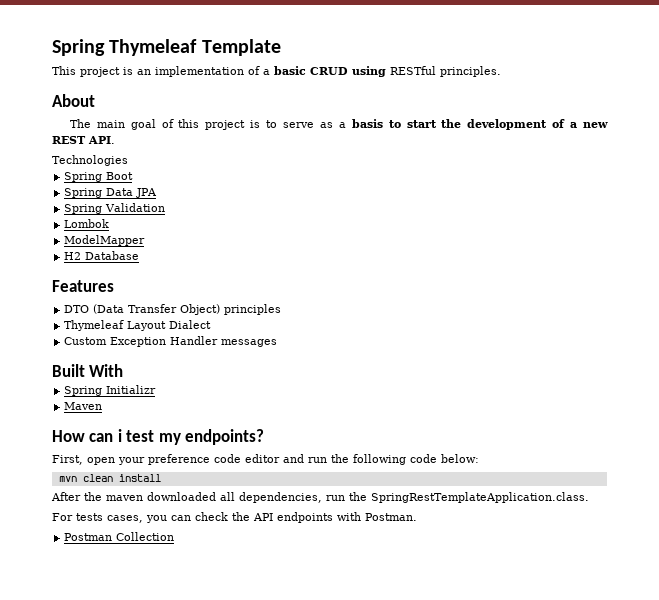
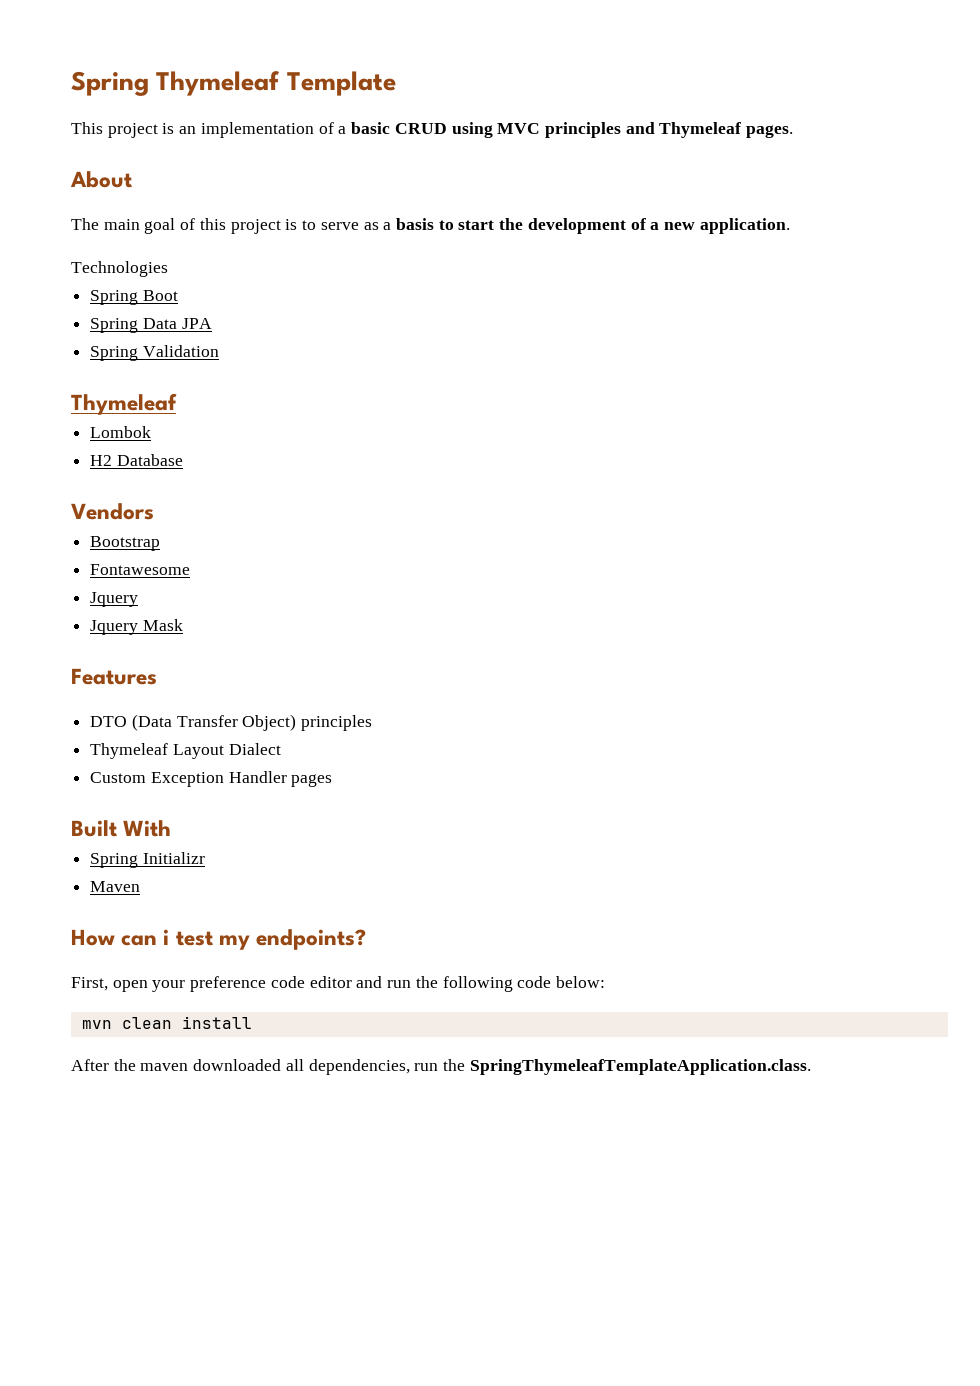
[390,66,501,77] RESTful principles. -> [497,122,794,138] MVC principles and Thymeleaf pages.
[52,136,115,144] REST API. -> [699,218,790,234] application.
(166, 207) none -> [71,393,177,415] // Thymeleaf
[64,235,146,246] // ModelMapper -> (152, 432) none
(140, 255) none -> [71,503,154,520] [90,536,161,551] [90,564,191,575] [90,592,139,607] [90,619,183,635] // Vendors // Bootstrap // Fontawesome // Jquery // Jquery Mask
[221,339,278,347] messages -> [291,774,333,787] pages
[371,492,589,503] [52,512,417,523] [64,532,175,541] SpringRestTemplateApplication.class. // For tests cases, you can check the API endpoints with Postman. // Postman Collection -> [469,1059,811,1075] SpringThymeleafTemplateApplication.class.

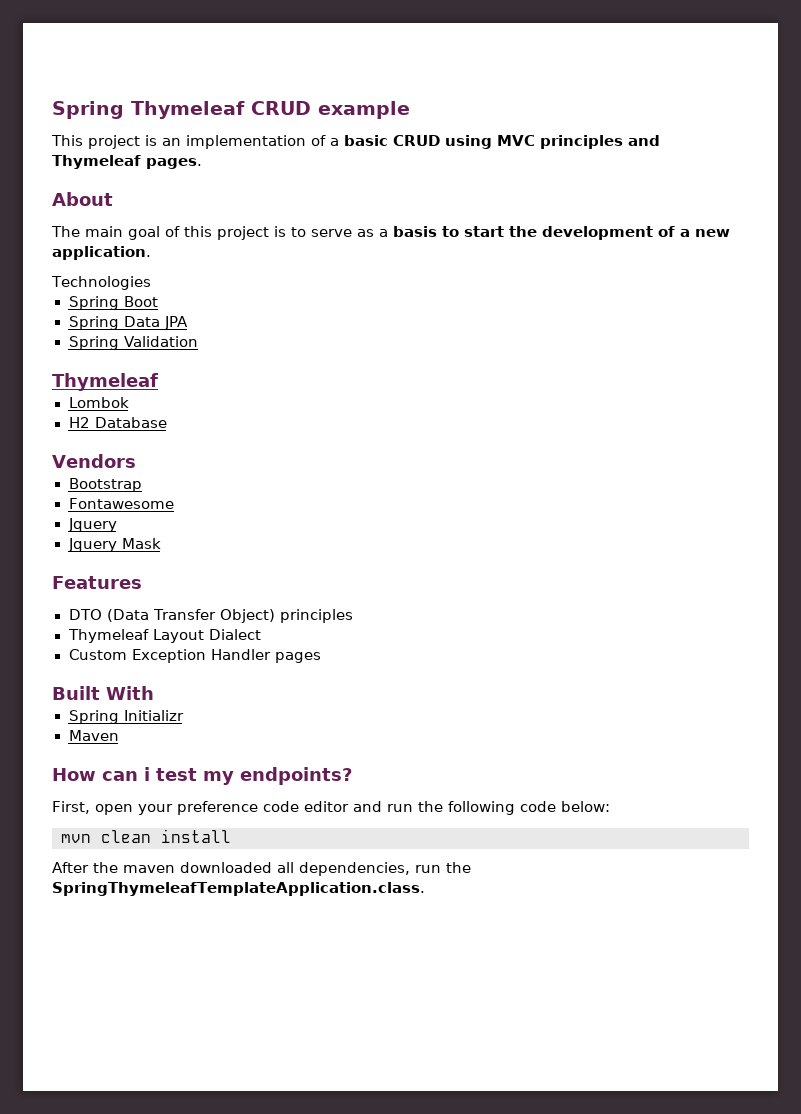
[286,71,396,96] Template -> [251,101,410,119] CRUD example

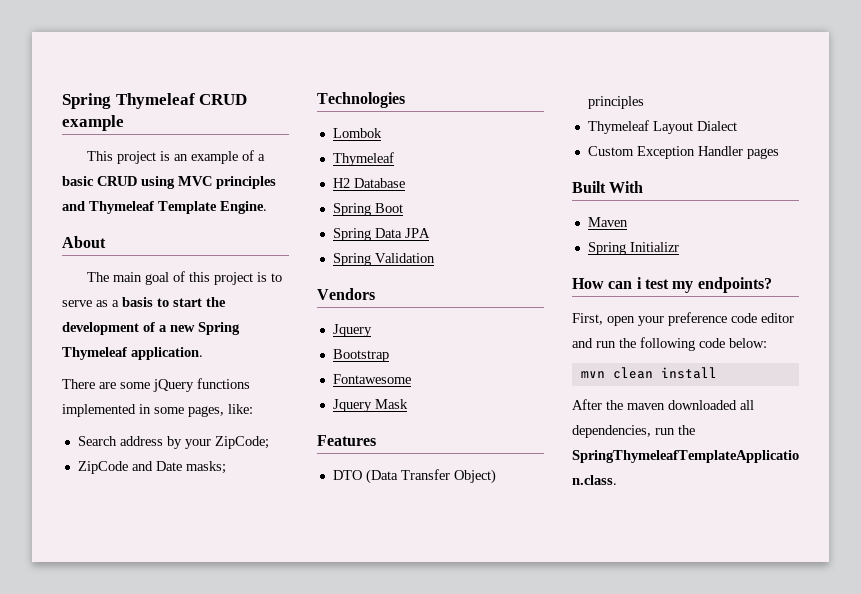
[186,135,306,149] implementation -> [190,151,238,164] example
[146,158,202,169] pages. -> [158,201,267,214] Template Engine.
(730, 233) none -> [198,322,240,335] [62,347,127,360] Spring Thymeleaf
[51,276,151,290] Technologies -> [62,378,250,392] [62,404,253,417] [77,436,269,449] [77,461,226,474] [317,92,405,108] [332,128,382,138] [332,152,394,166] [332,178,405,188] There are some jQuery functions implemented in some pages, like: // Search address by your ZipCode; // ZipCode and Date masks; // Technologies // Lombok // Thymeleaf // H2 Database
[52,373,158,391] [68,397,129,408] [68,417,167,428] [52,454,136,468] Thymeleaf // Lombok // H2 Database // Vendors -> [317,288,375,300] [332,324,372,337] Vendors // Jquery
[67,538,117,552] // Jquery -> (372, 405) none
(154, 693) none -> [587,217,628,227] // Maven
[68,730,119,741] // Maven -> (679, 247) none

